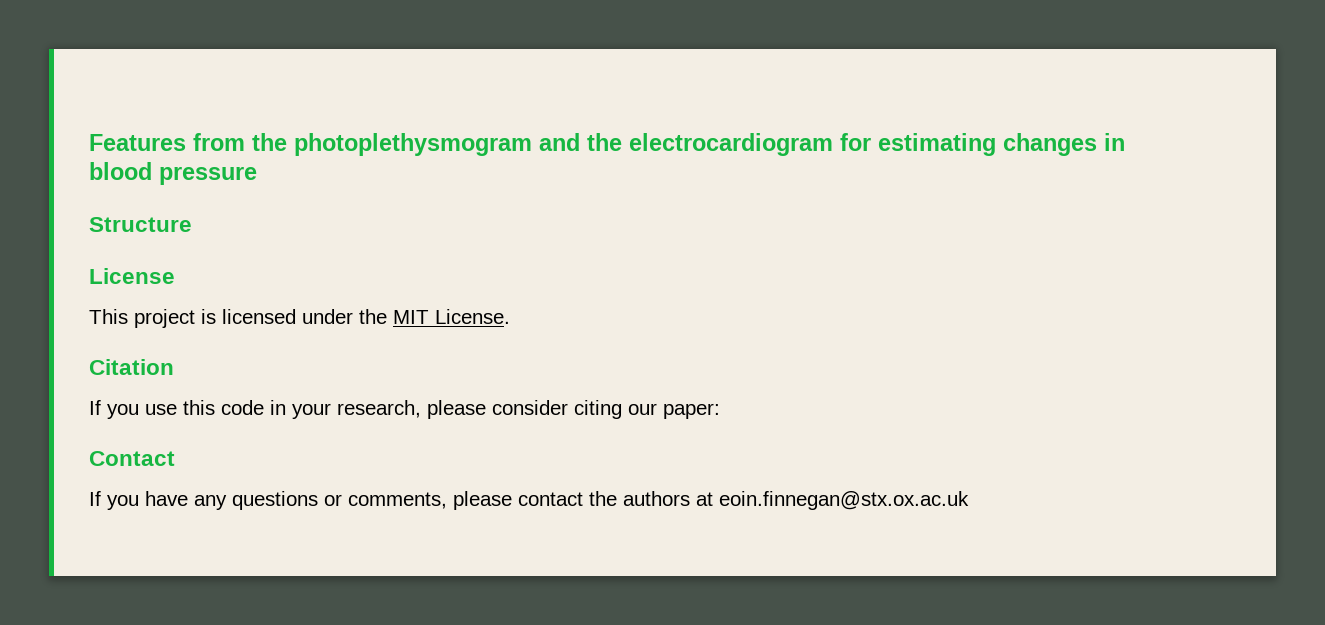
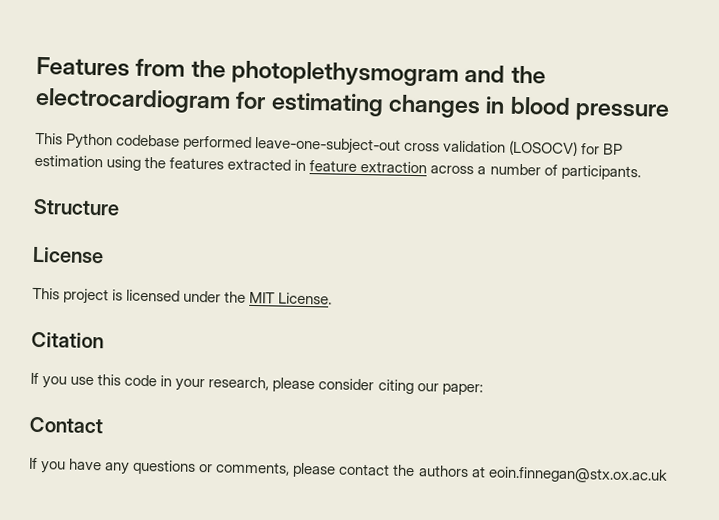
(257, 176) none -> [35,132,624,157] [34,154,641,181] // This Python codebase performed leave-one-subject-out cross validation (LOSOCV) for BP estimation using the features extracted in feature extraction across a number of participants.

